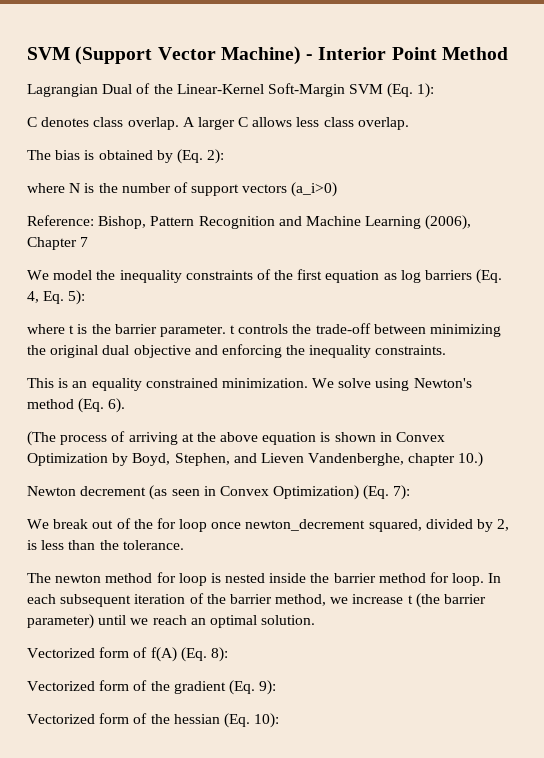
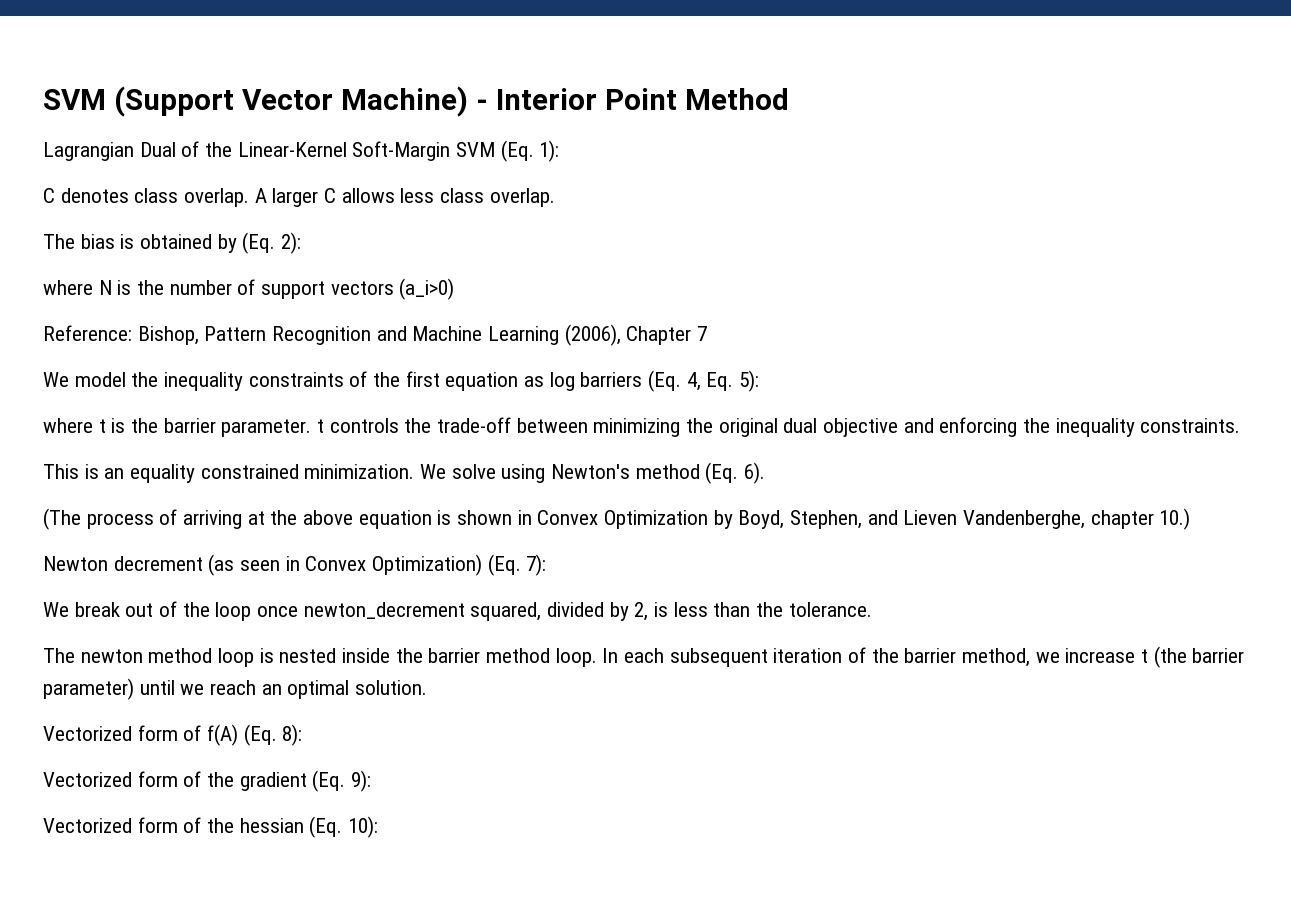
[156,518,176,529] for -> (210, 609) none
[156,572,176,583] for -> (213, 655) none
[430,572,450,583] for -> (551, 655) none

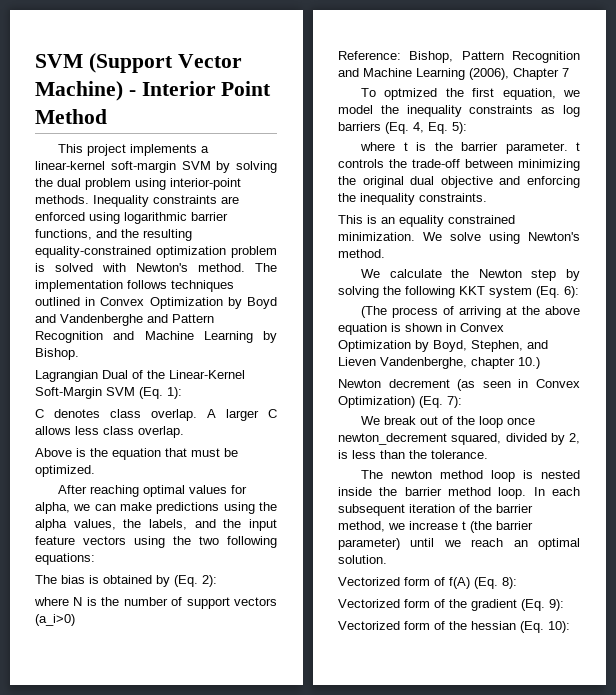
(789, 99) none -> [58,144,210,156] [35,161,277,173] [35,178,241,190] [35,195,239,207] [35,212,228,224] [35,229,192,241] [35,246,277,258] [35,263,277,272] [35,280,234,292] [35,297,277,309] [35,314,214,326] [35,331,277,343] [35,348,79,360] // This project implements a linear-kernel soft-margin SVM by solving the dual problem using interior-point methods. Inequality constraints are enforced using logarithmic barrier functions, and the resulting equality-constrained optimization problem is solved with Newton's method. The implementation follows techniques outlined in Convex Optimization by Boyd and Vandenberghe and Pattern Recognition and Machine Learning by Bishop.
(555, 197) none -> [35,448,238,460] [35,465,95,477] [58,485,248,497] [35,502,277,514] [35,519,277,531] [35,536,277,548] [35,553,95,565] // Above is the equation that must be optimized. // After reaching optimal values for alpha, we can make predictions using the alpha values, the labels, and the input feature vectors using the two following equations:
[43,371,519,391] We model the inequality constraints of the first equation -> [361,88,580,100] [338,105,534,117] To optmized the first equation, we model the inequality constraints
[635,462,766,484] method (Eq. 6). -> [338,249,385,258] [361,269,580,281] [338,286,579,298] method. // We calculate the Newton step by solving the following KKT system (Eq. 6):

